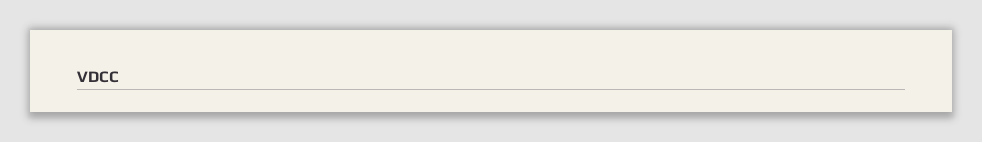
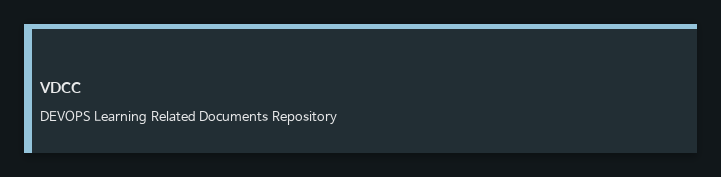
(119, 77) none -> [40,110,337,125] // DEVOPS Learning Related Documents Repository

